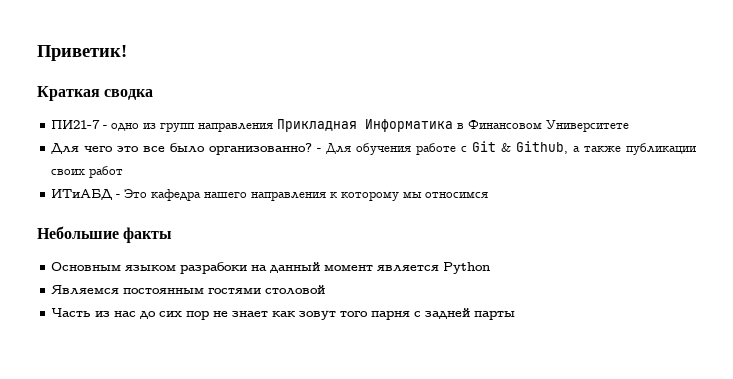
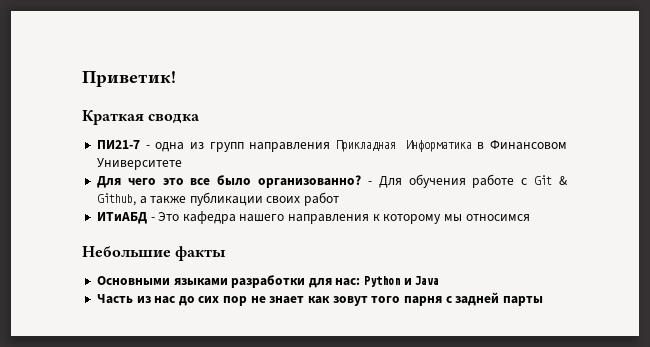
[111,123,140,131] одно -> [155,142,185,152] одна
[51,262,491,274] [51,285,326,295] Основным языком разрабоки на данный момент является Python // Являемся постоянным гостями столовой -> [96,275,440,288] Основными языками разработки для нас: Python и Java

